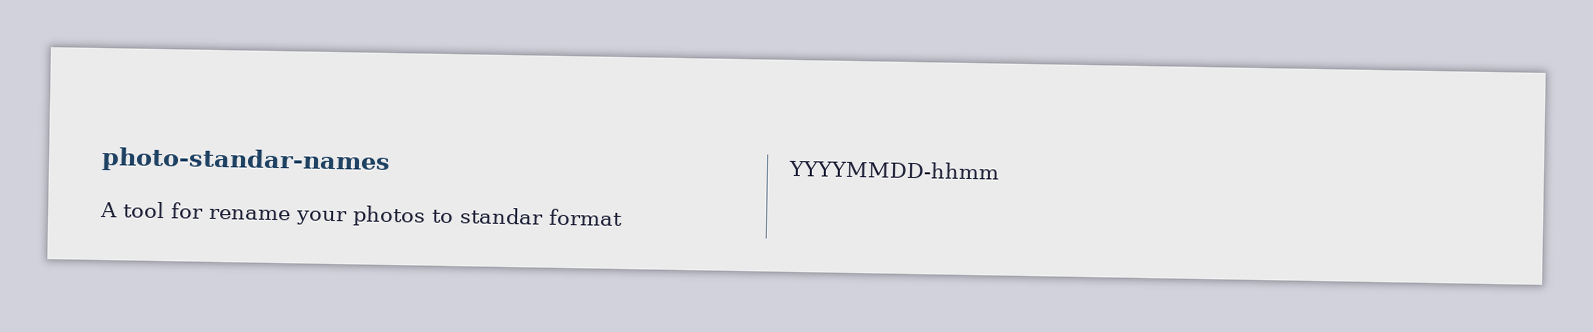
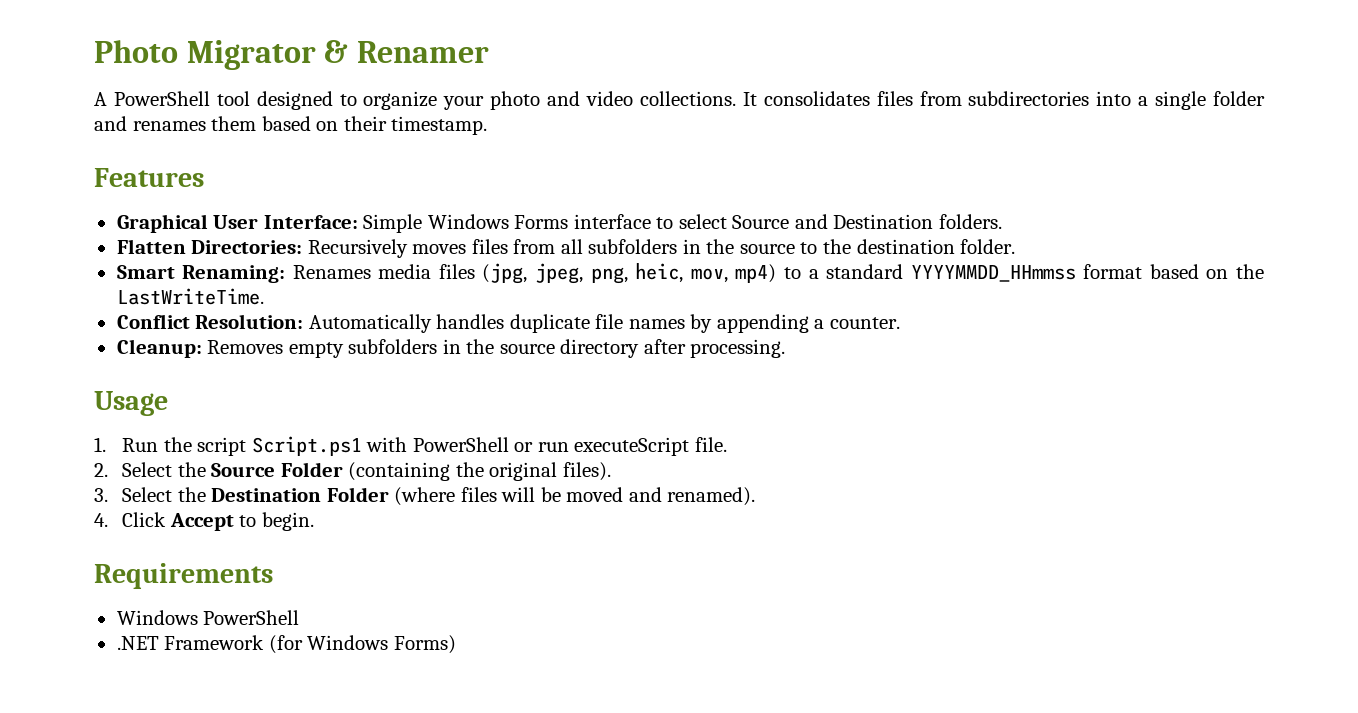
[101,147,391,175] [100,201,623,227] [788,159,1000,180] photo-standar-names // A tool for rename your photos to standar format YYYYMMDD-hhmm -> [94,40,489,70] [94,91,1266,110] [94,116,488,135] [94,168,204,187] [116,214,1002,233] [116,239,1016,258] [116,263,1264,284] [116,288,264,305] [116,314,900,333] [116,339,786,358] [94,391,168,416] [94,436,727,456] [94,462,611,481] [94,487,756,506] [94,512,314,531] [94,563,273,589] [116,610,300,625] [116,635,456,654] Photo Migrator & Renamer // A PowerShell tool designed to organize your photo and video collections. It consolidates files from subdirectories into a single folder and renames them based on their timestamp. // Features // Graphical User Interface: Simple Windows Forms interface to select Source and Destination folders. // Flatten Directories: Recursively moves files from all subfolders in the source to the destination folder. // Smart Renaming: Renames media files (jpg, jpeg, png, heic, mov, mp4) to a standard YYYYMMDD_HHmmss format based on the LastWriteTime. // Conflict Resolution: Automatically handles duplicate file names by appending a counter. // Cleanup: Removes empty subfolders in the source directory after processing. // Usage // 1. Run the script Script.ps1 with PowerShell or run executeScript file. // 2. Select the Source Folder (containing the original files). // 3. Select the Destination Folder (where files will be moved and renamed). // 4. Click Accept to begin. // Requirements // Windows PowerShell // .NET Framework (for Windows Forms)

